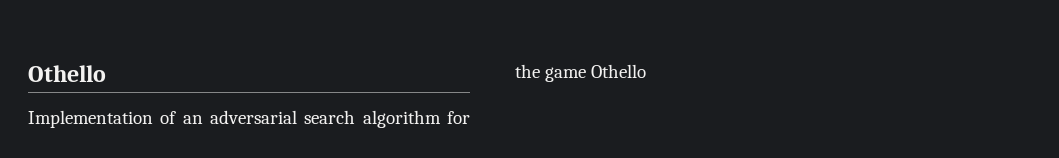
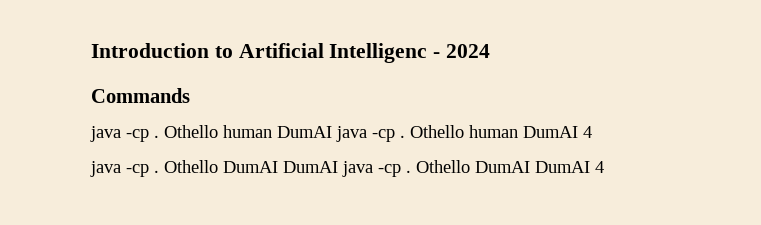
[28,65,106,82] [28,110,470,128] [515,64,647,82] Othello // Implementation of an adversarial search algorithm for the game Othello -> [91,43,491,63] [91,88,190,103] [90,125,592,142] [90,160,604,177] Introduction to Artificial Intelligenc - 2024 // Commands // java -cp . Othello human DumAI java -cp . Othello human DumAI 4 // java -cp . Othello DumAI DumAI java -cp . Othello DumAI DumAI 4

